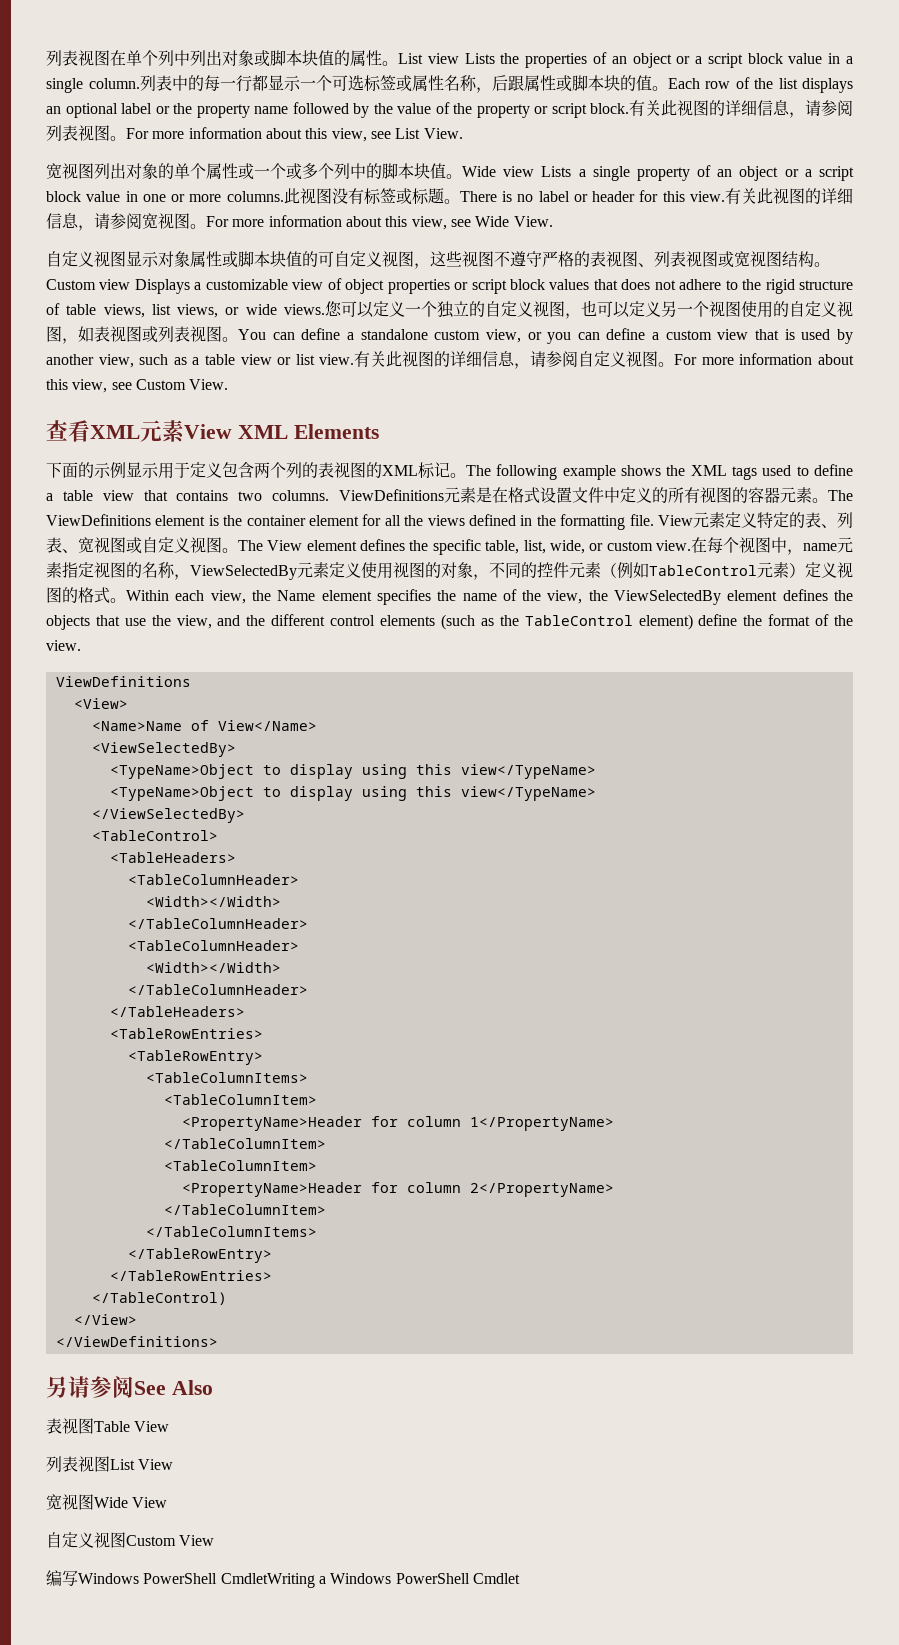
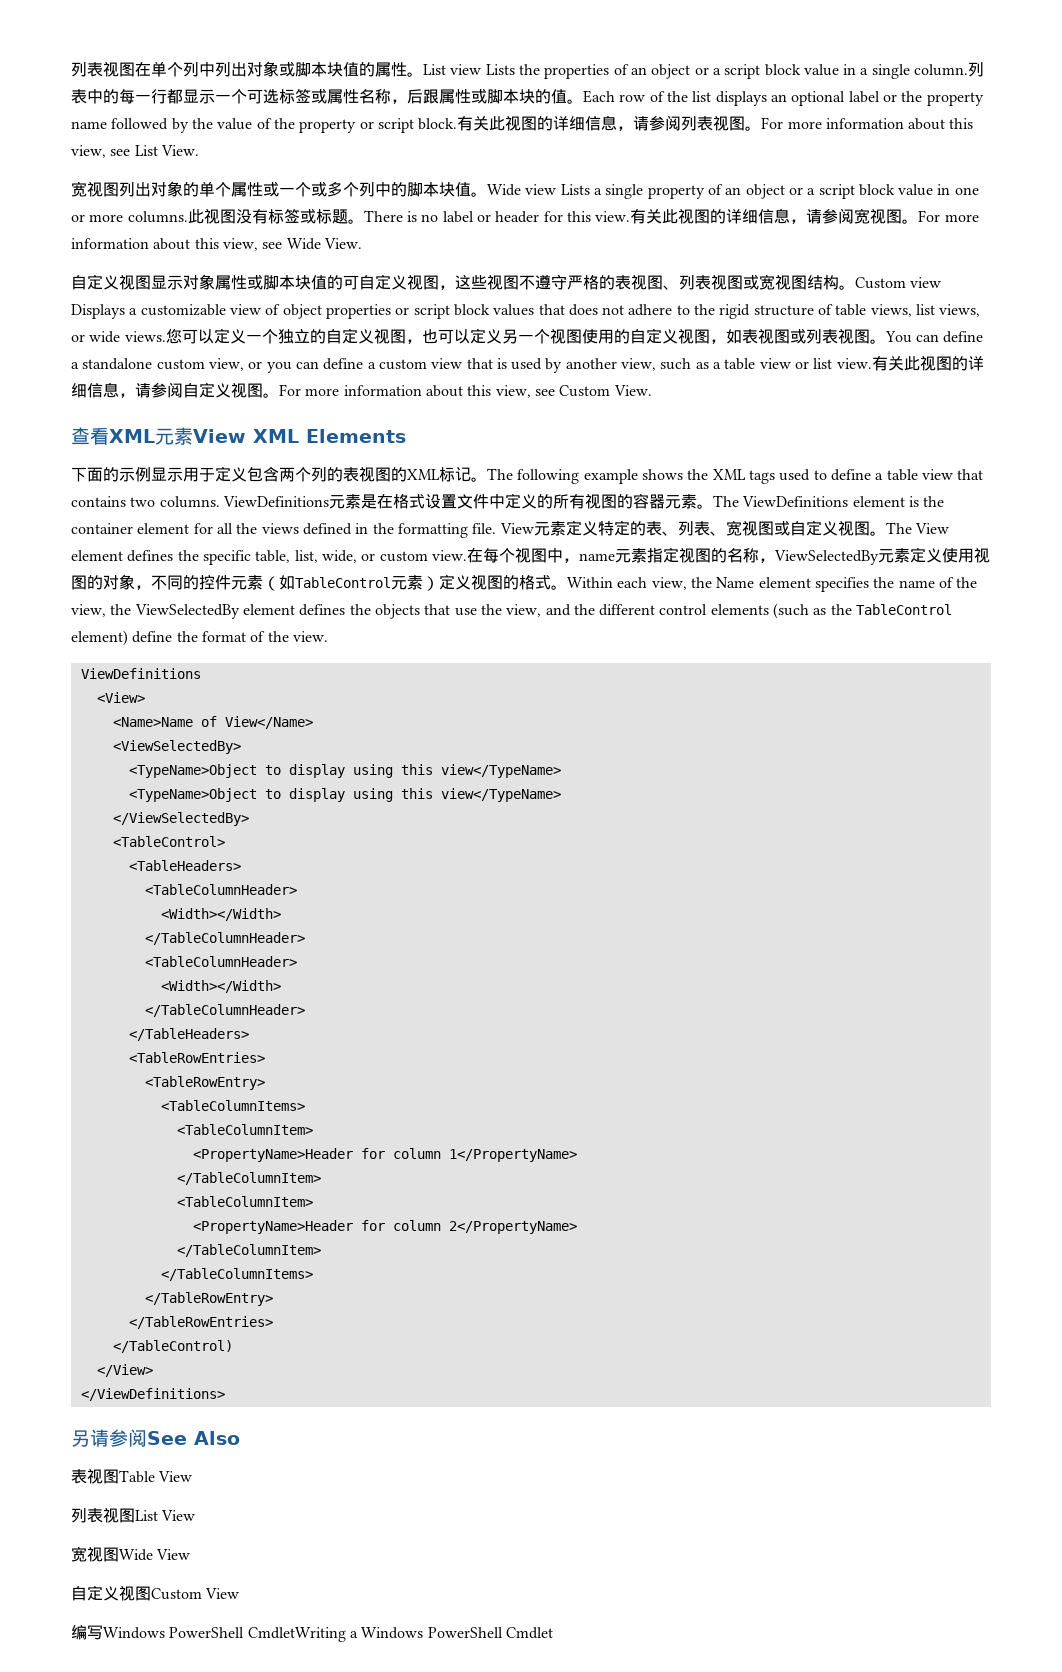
[617,562,633,578] 例 -> (279, 583) none

